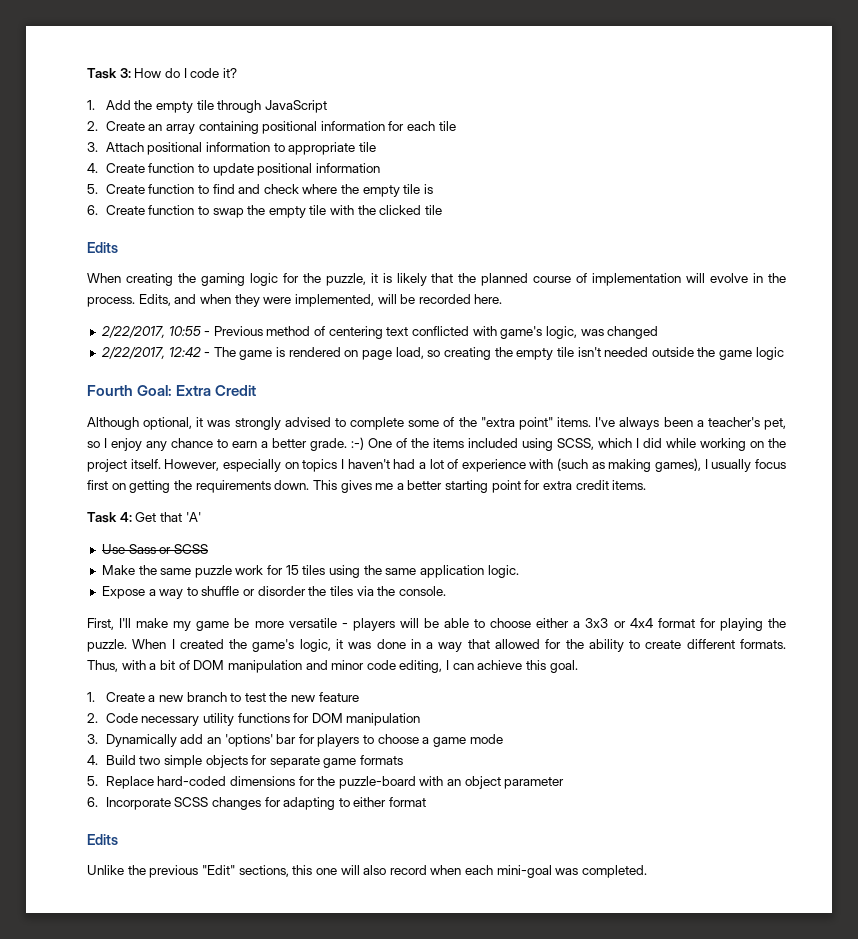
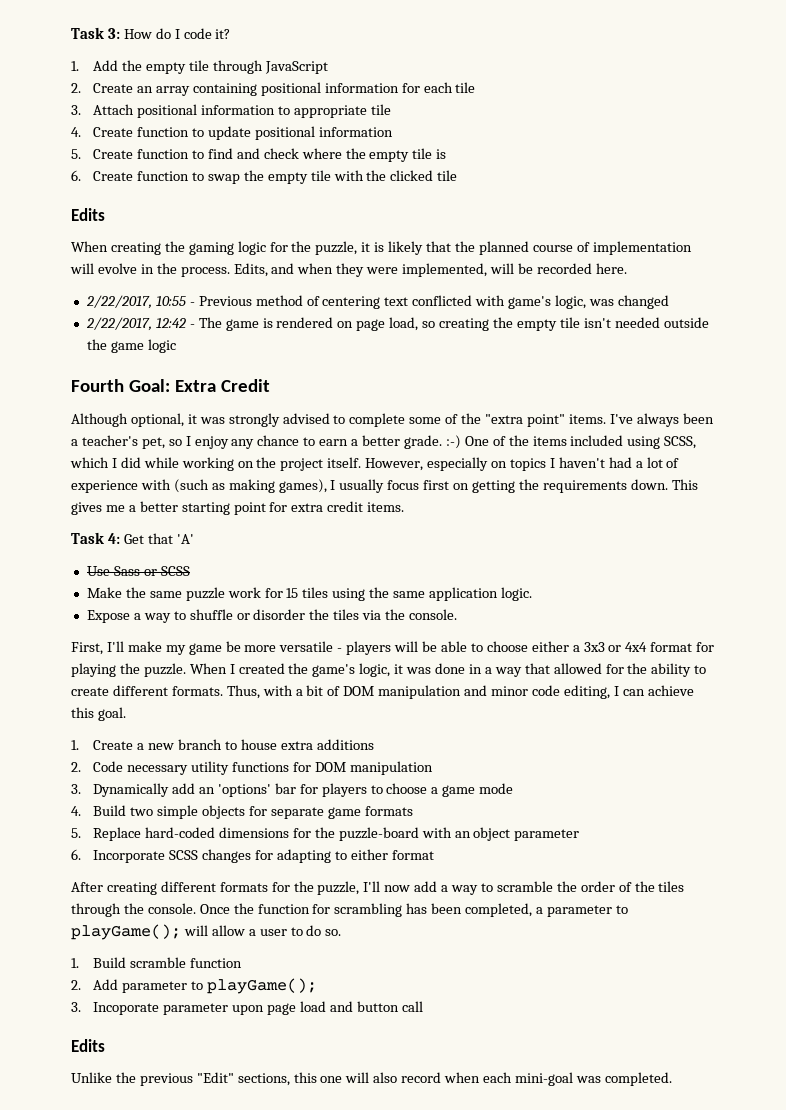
[244,692,359,702] test the new feature -> [240,739,374,750] house extra additions
(427, 802) none -> [71,881,685,895] [71,903,628,917] [71,924,342,940] [71,957,242,968] [71,978,317,994] [71,1001,423,1015] // After creating different formats for the puzzle, I'll now add a way to scramble the order of the tiles through the console. Once the function for scrambling has been completed, a parameter to playGame(); will allow a user to do so. // 1. Build scramble function // 2. Add parameter to playGame(); // 3. Incoporate parameter upon page load and button call

